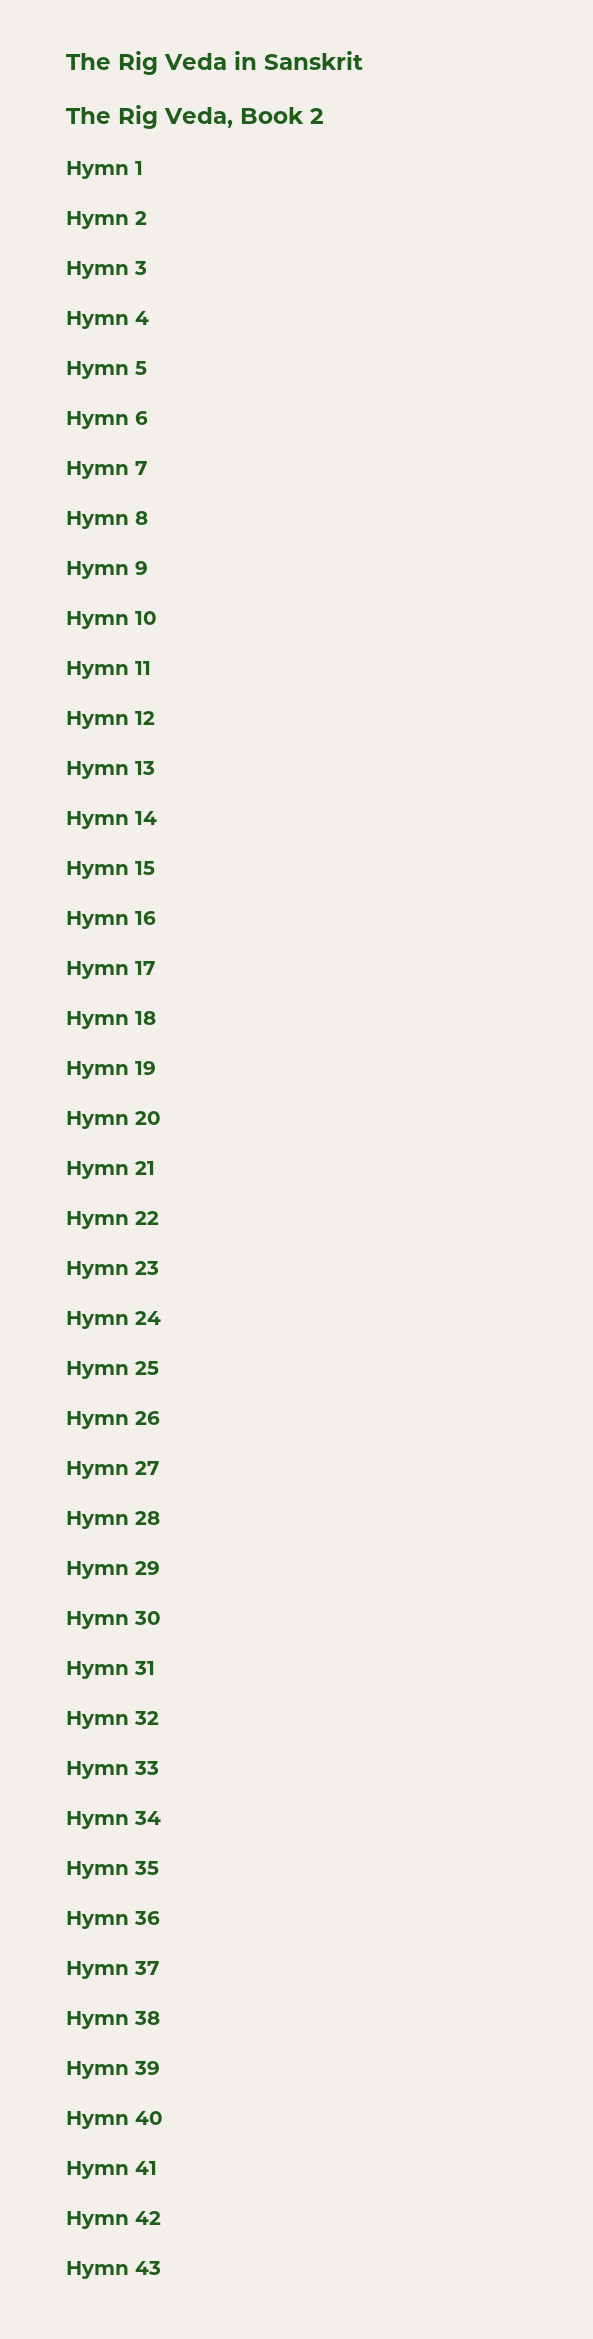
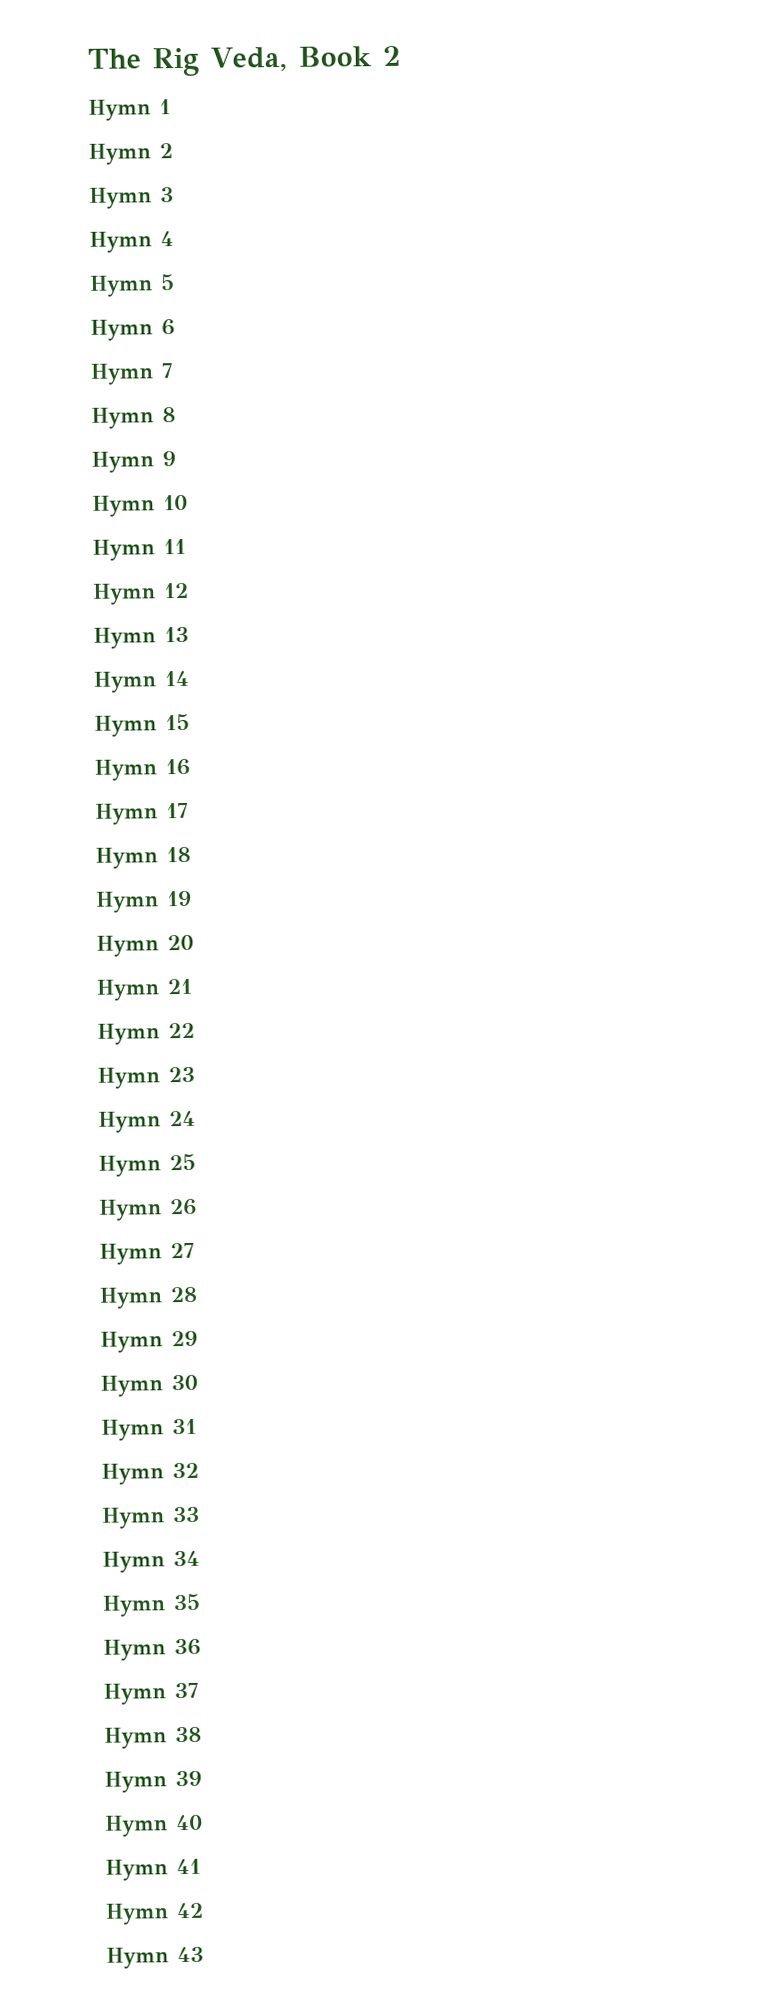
[66,51,363,75] [66,105,158,129] The Rig Veda in Sanskrit // The Rig -> [87,47,199,77] The Rig

